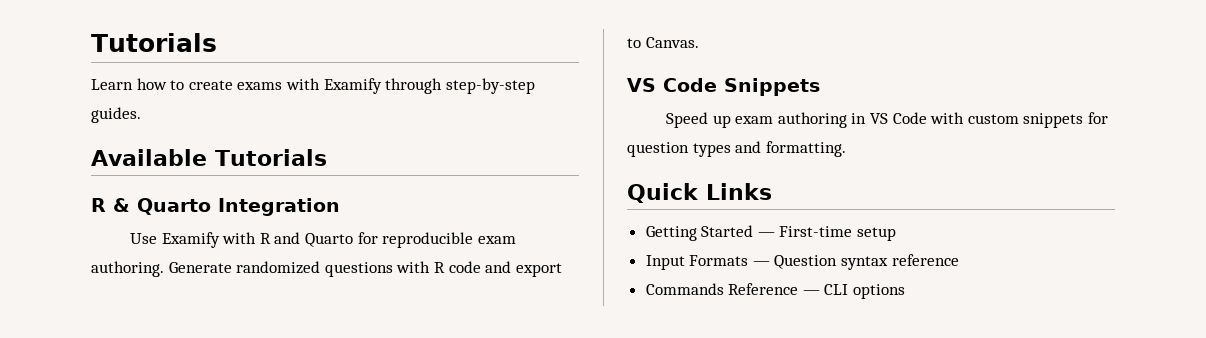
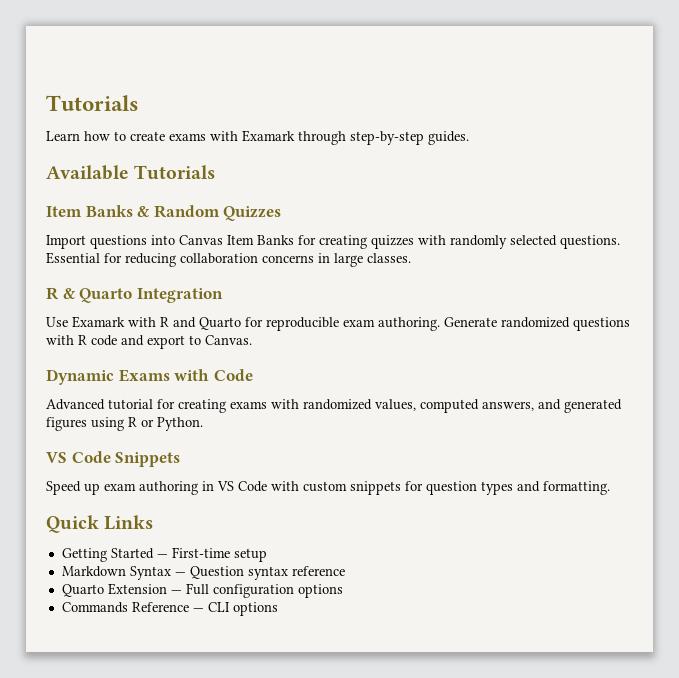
[323,78,382,94] Examify -> [242,130,295,142] Examark
(327, 157) none -> [46,205,282,221] [46,235,620,249] [46,252,411,267] // Item Banks & Random Quizzes // Import questions into Canvas Item Banks for creating quizzes with randomly selected questions. Essential for reducing collaboration concerns in large classes.
[161,232,220,248] Examify -> [72,316,125,328] Examark
(699, 42) none -> [46,369,253,385] [46,399,622,413] [46,417,203,431] // Dynamic Exams with Code // Advanced tutorial for creating exams with randomized values, computed answers, and generated figures using R or Python.
[645,255,749,270] Input Formats -> [61,566,171,580] Markdown Syntax
(959, 260) none -> [61,583,343,598] // Quarto Extension — Full configuration options

